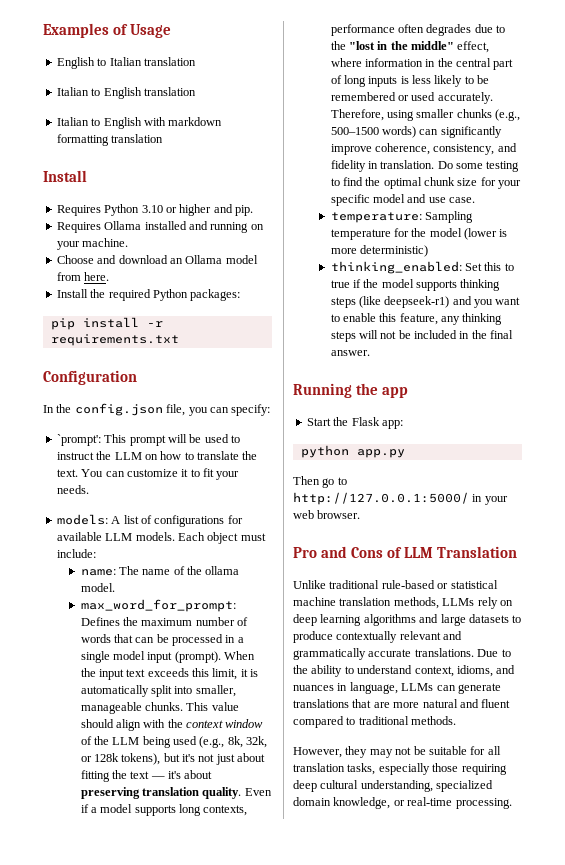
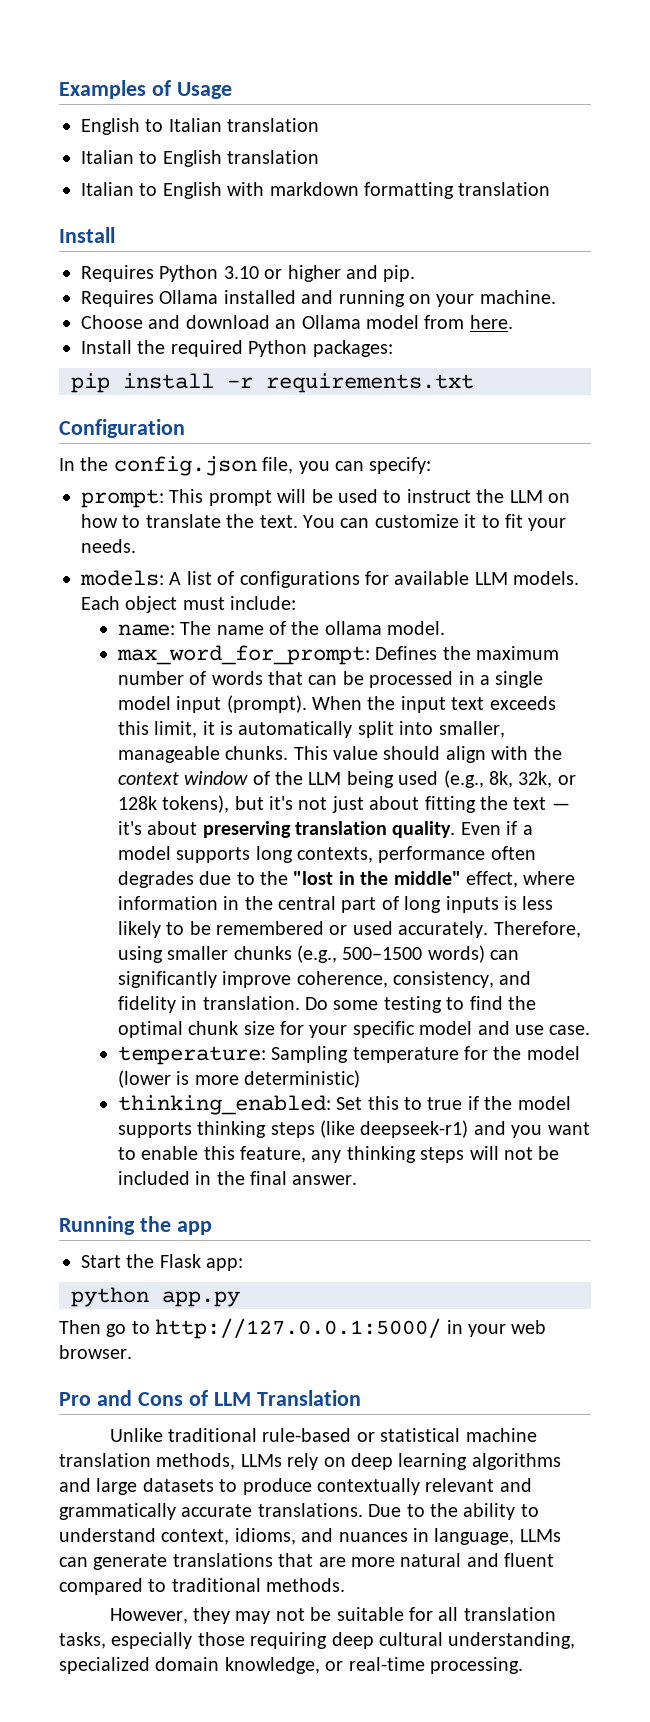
[56,434,101,446] `prompt': -> [81,489,164,508] prompt:

